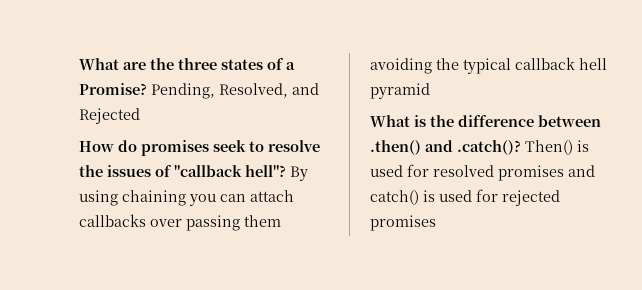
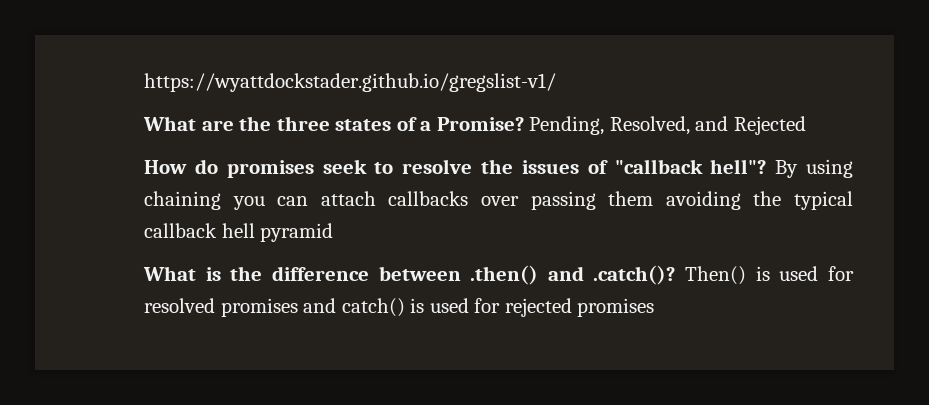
(79, 64) none -> [144,73,556,92] https://wyattdockstader.github.io/gregslist-v1/ //

